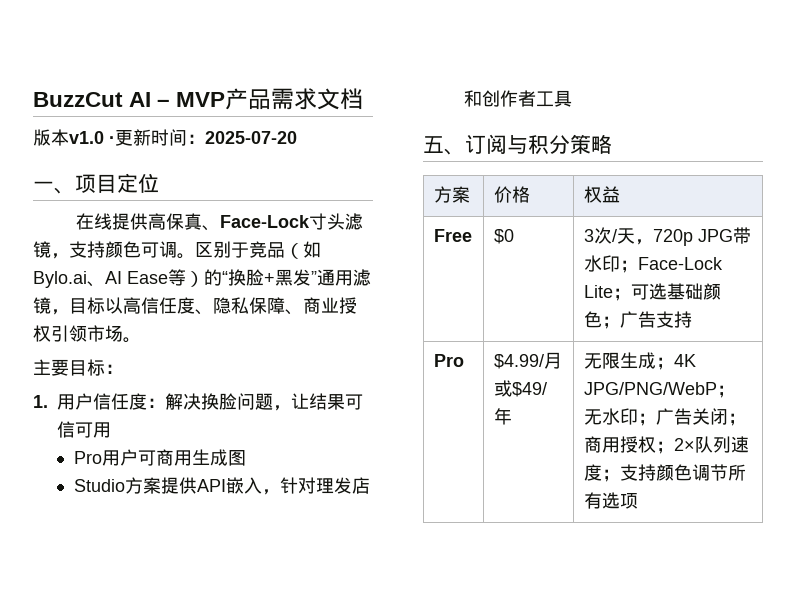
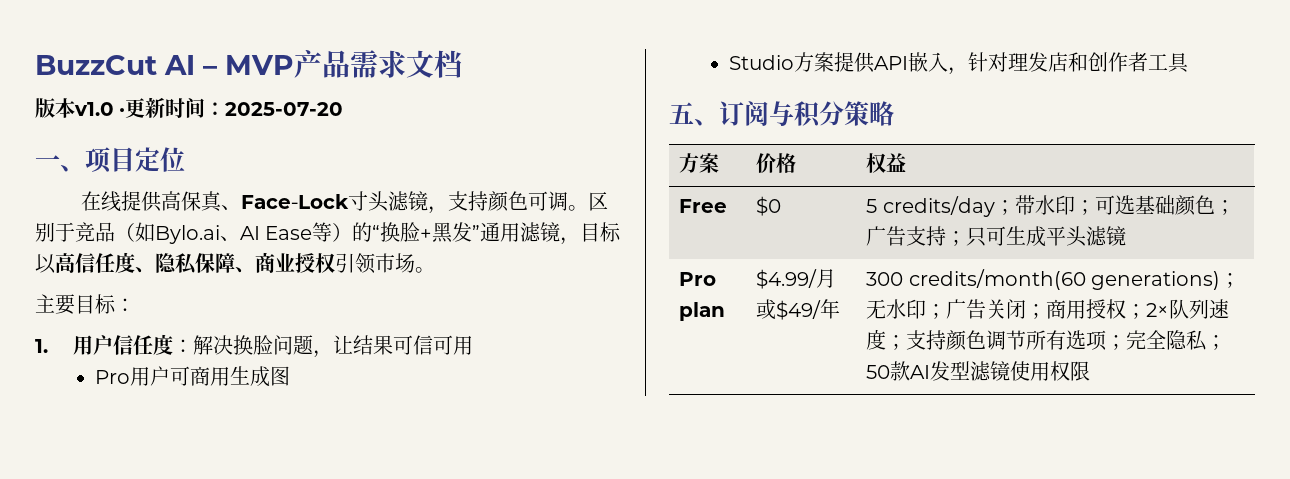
[583,227,751,246] [583,255,723,273] [583,285,613,298] 3次/天，720p JPG带水印；Face-Lock Lite -> [866,195,1075,217] 5 credits/day；带水印
[433,354,464,367] // Pro -> [946,226,1127,247] [679,272,717,286] [679,302,726,321] ；只可生成平头滤镜 // Pro plan
[583,352,696,370] [583,382,717,395] 无限生成；4K JPG/PNG/WebP -> [866,269,1220,290] 300 credits/month(60 generations)
(638, 501) none -> [1106,330,1227,351] [866,361,1091,381] ；完全隐私；50款AI发型滤镜使用权限

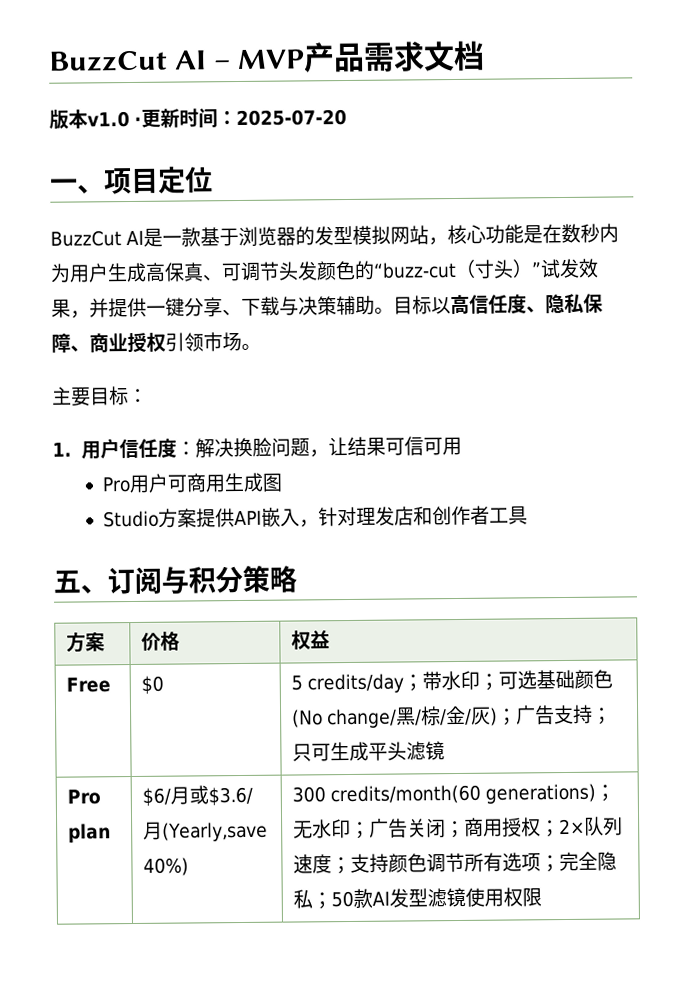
[81,191,609,214] [35,222,581,245] 在线提供高保真、Face‑Lock寸头滤镜，支持颜色可调。区别于竞品（如Bylo.ai、AI Ease等）的“换脸+黑发”通用滤镜， -> [50,223,620,247] [50,258,599,283] [51,295,394,319] BuzzCut AI是一款基于浏览器的发型模拟网站，核心功能是在数秒内为用户生成高保真、可调节头发颜色的“buzz‑cut（寸头）”试发效果，并提供一键分享、下载与决策辅助。
(1215, 204) none -> [291,705,498,729] (No change/黑/棕/金/灰)
[756,269,837,289] [756,299,841,320] $4.99/月或$49/年 -> [141,785,253,806] [142,821,268,842] [142,857,189,876] $6/月或$3.6/月(Yearly,save 40%)

